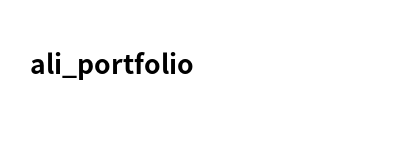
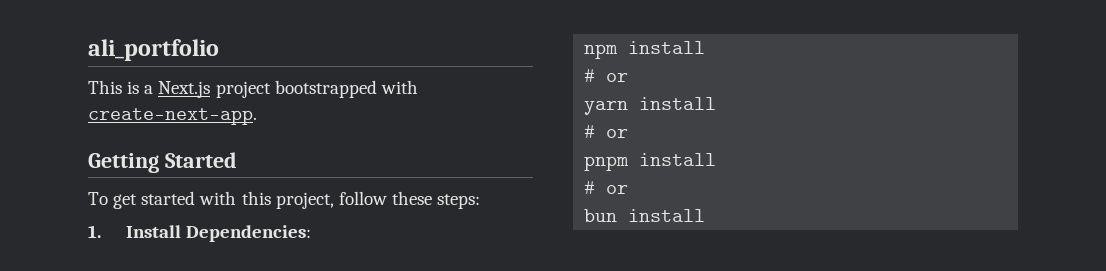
(194, 66) none -> [88,80,418,98] [88,108,257,125] [88,152,237,173] [88,191,481,209] [88,225,311,242] [584,41,706,59] [584,69,629,82] [584,97,717,115] [584,125,629,138] [584,153,717,171] [584,181,629,194] [584,209,706,222] // This is a Next.js project bootstrapped with create-next-app. // Getting Started // To get started with this project, follow these steps: // 1. Install Dependencies: // npm install // # or // yarn install // # or // pnpm install // # or // bun install

